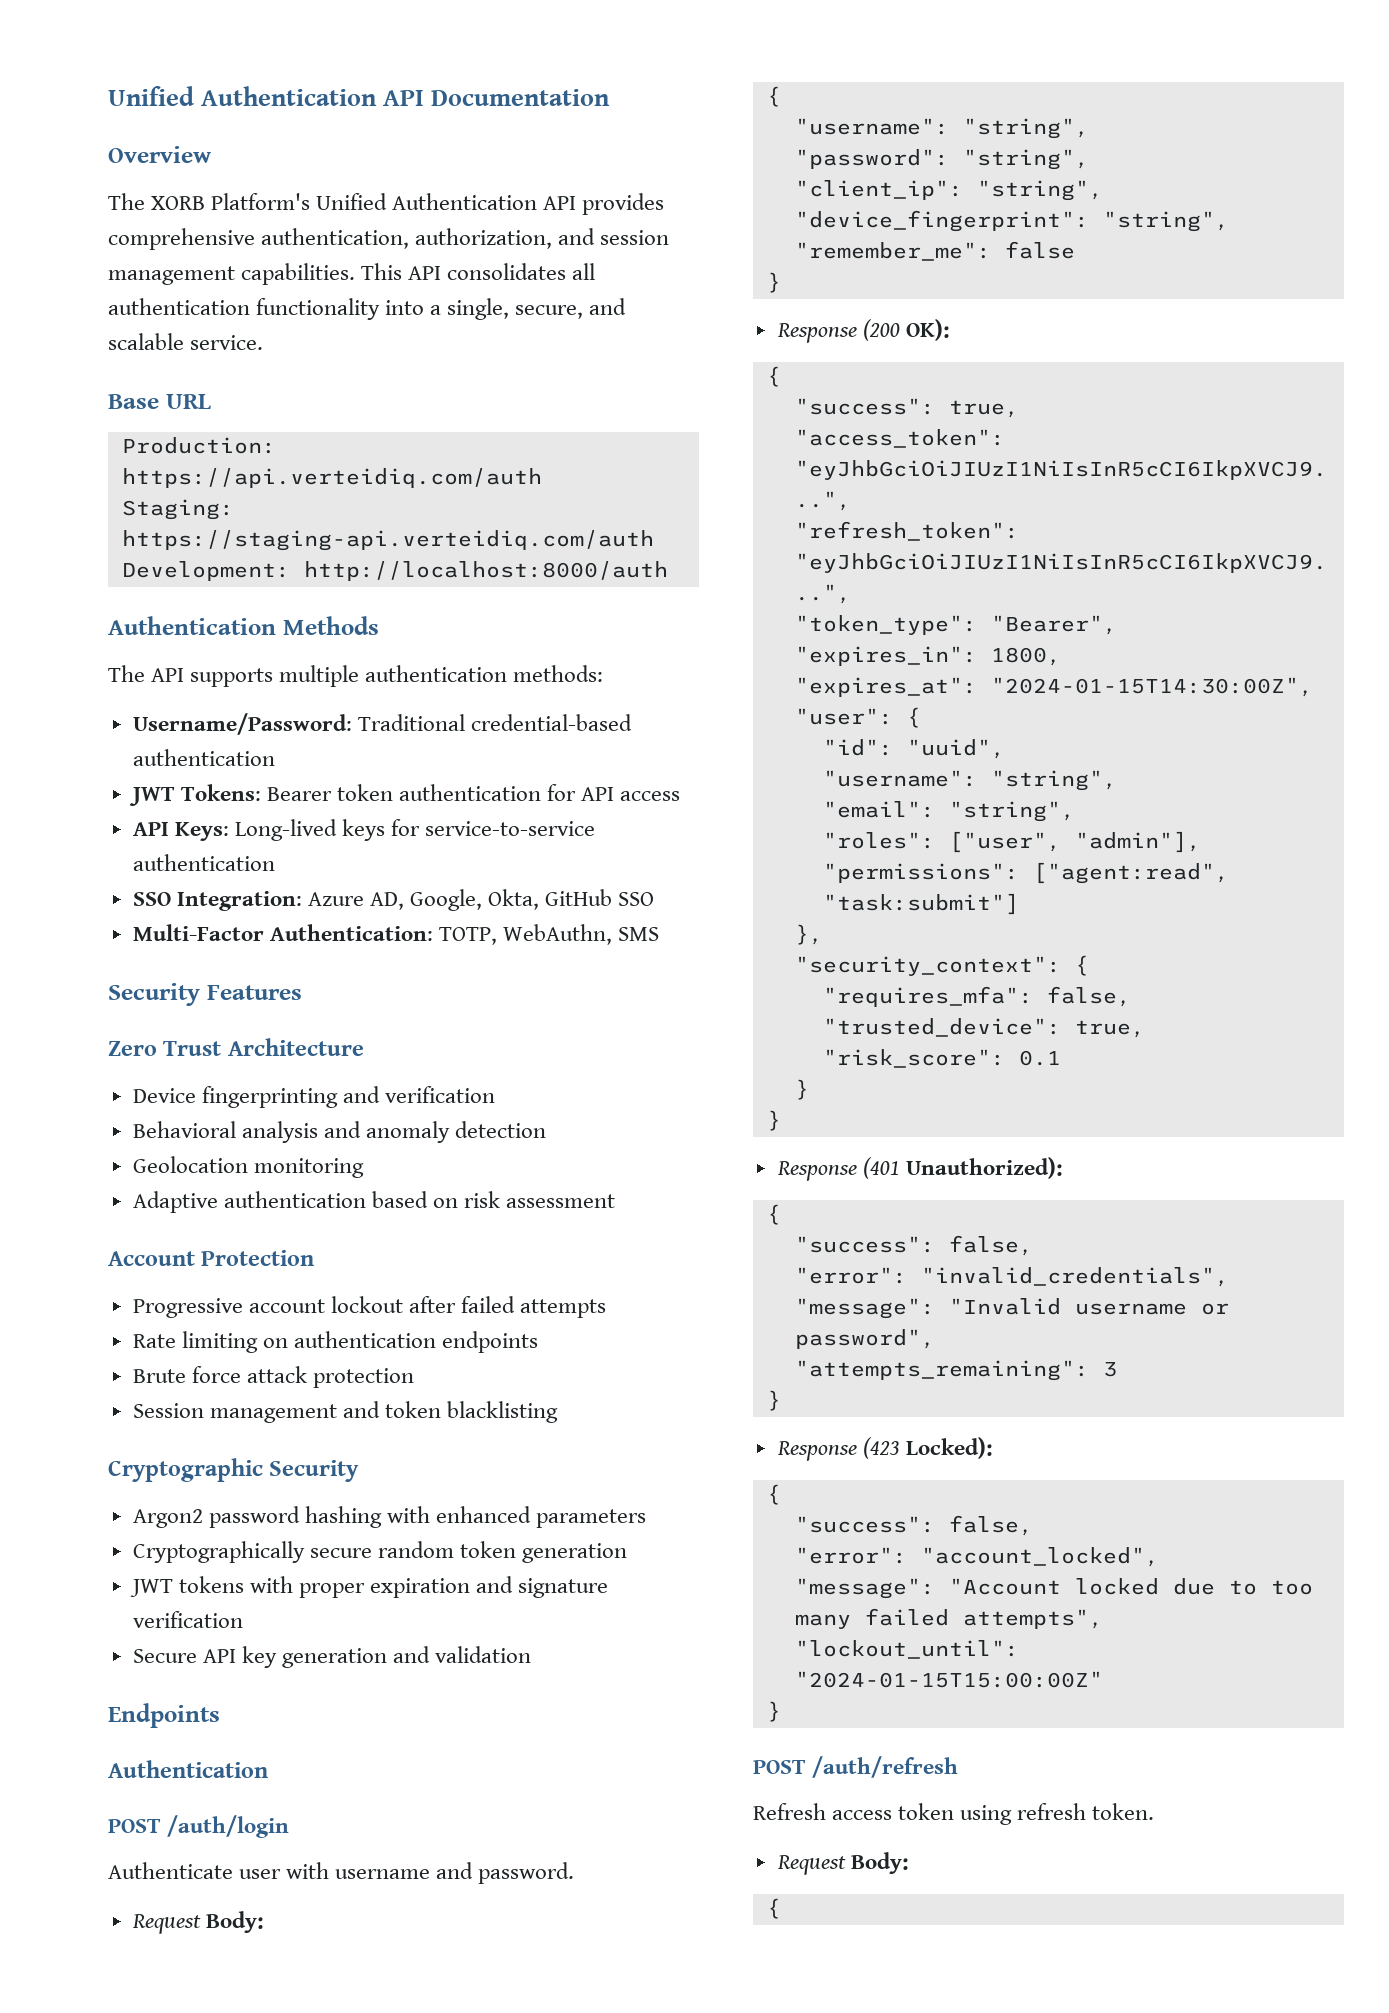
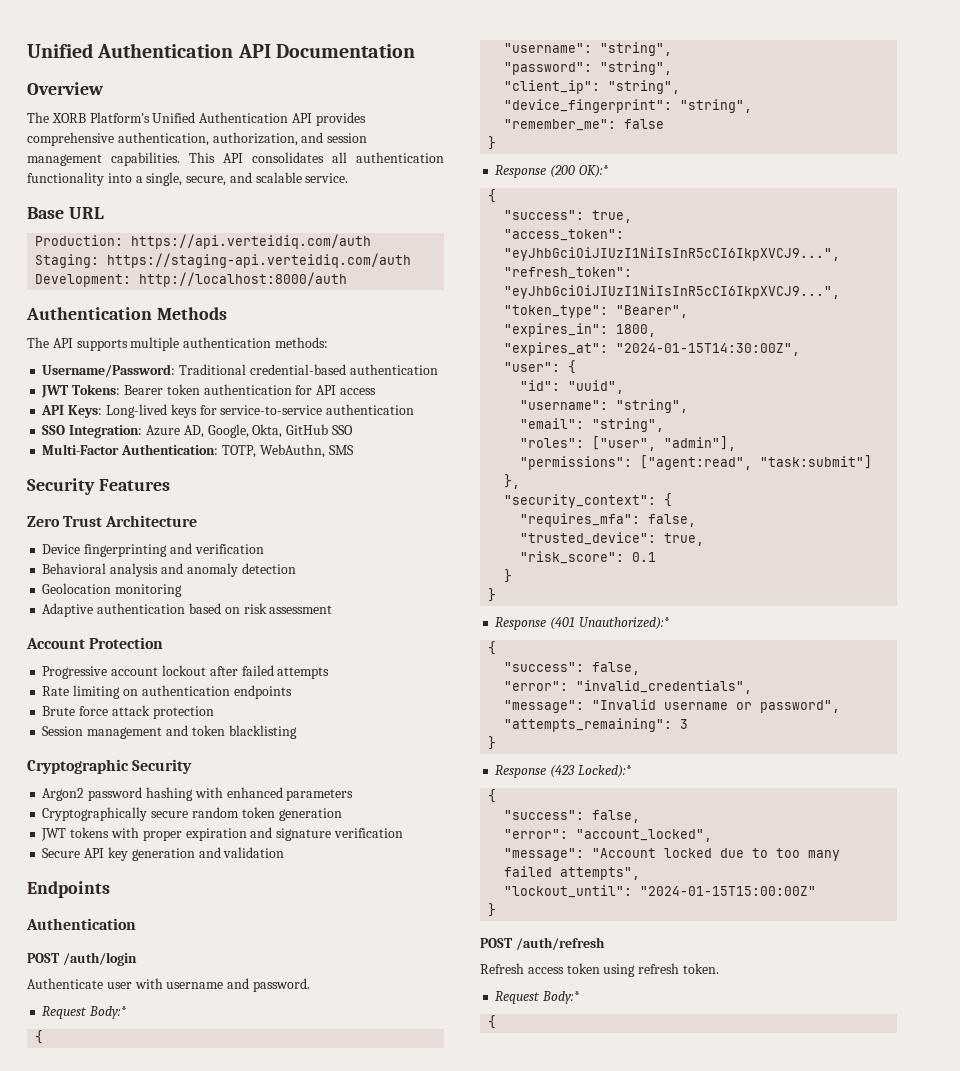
[205,1911,264,1933] Body: -> [89,1006,128,1019] Body:*
[905,319,950,341] OK): -> [578,165,609,178] OK):*
[905,1157,1063,1179] Unauthorized): -> [578,617,670,630] Unauthorized):*
[905,1437,993,1459] Locked): -> [577,765,632,778] Locked):*
[850,1852,909,1874] Body: -> [542,991,581,1004] Body:*

